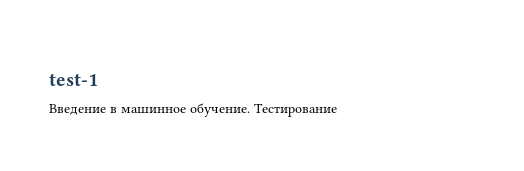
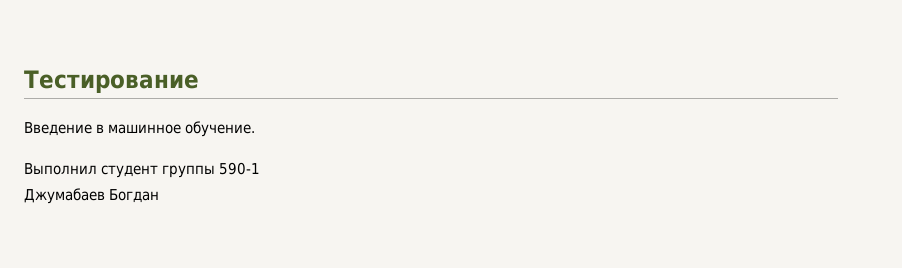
[49,73,98,86] test-1 -> [24,70,199,93] Тестирование
[254,103,337,117] Тестирование -> [24,162,261,178] [24,188,160,204] // Выполнил студент группы 590-1 // Джумабаев Богдан

